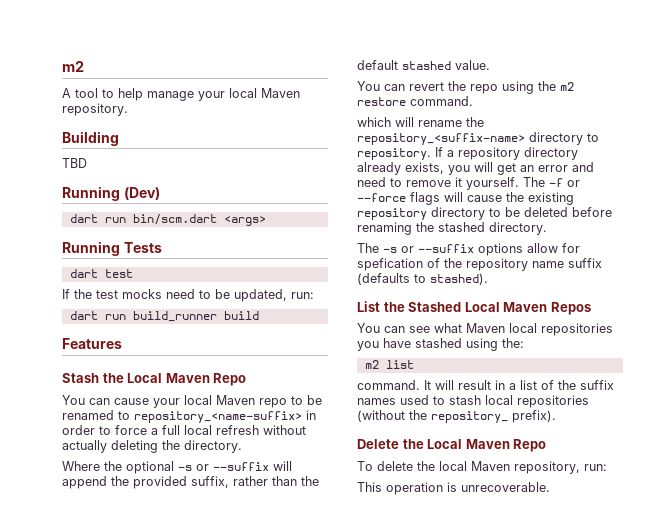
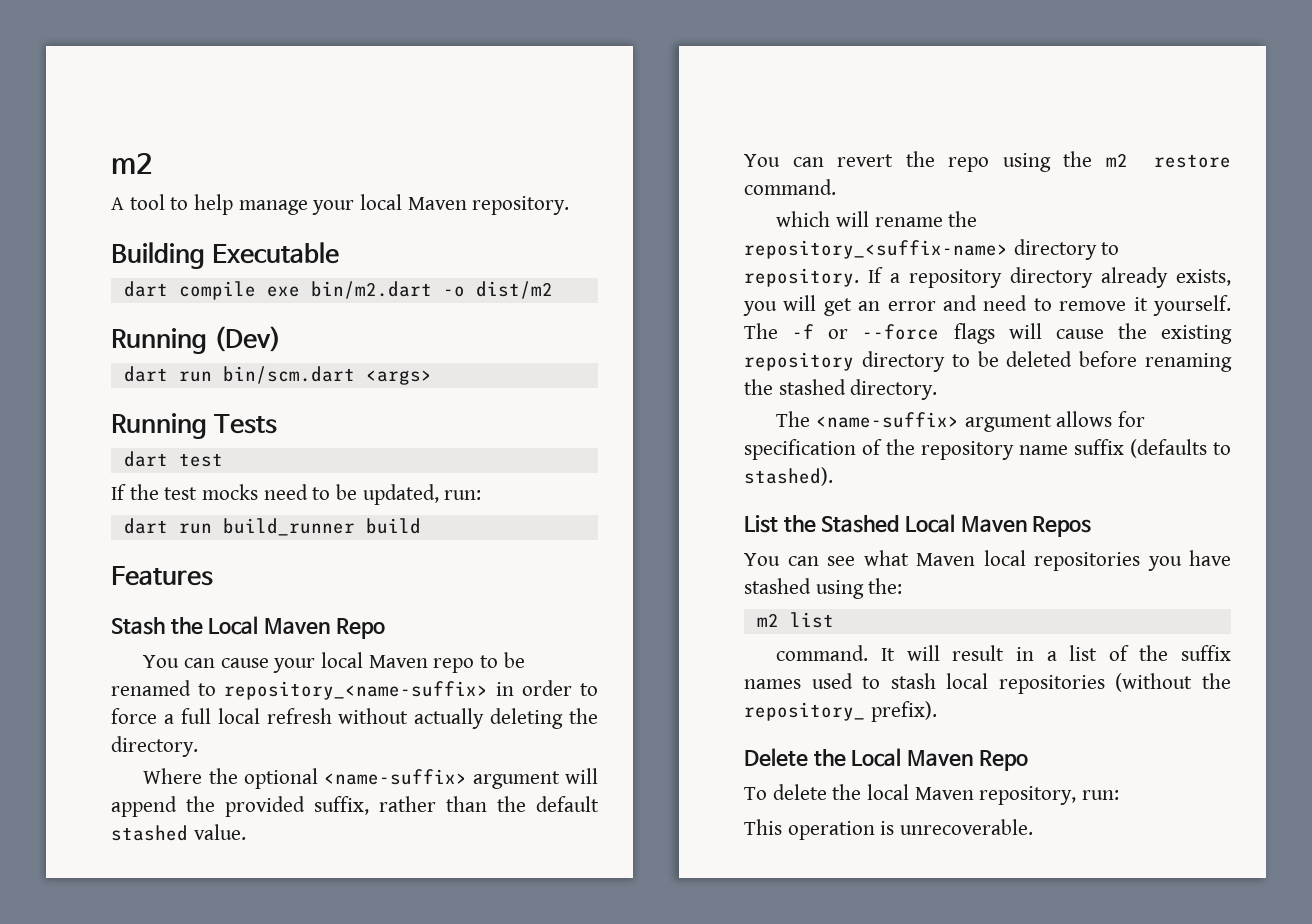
[62,158,87,168] // TBD -> [211,242,339,264] [123,281,553,300] Executable // dart compile exe bin/m2.dart -o dist/m2
[178,462,269,471] -s or --suffix -> [323,769,560,789] <name-suffix> argument
[383,243,580,256] [357,258,423,271] -s or --suffix options allow for spefication -> [816,411,1146,432] [744,439,856,460] <name-suffix> argument allows for specification

